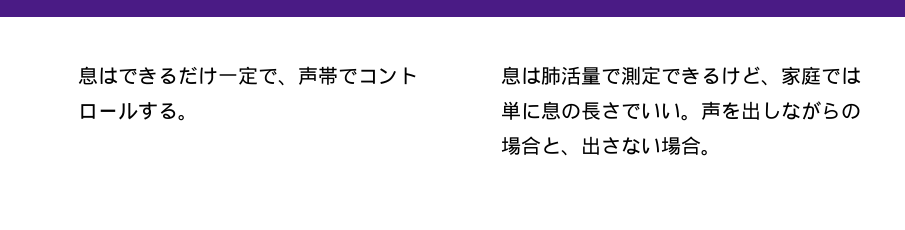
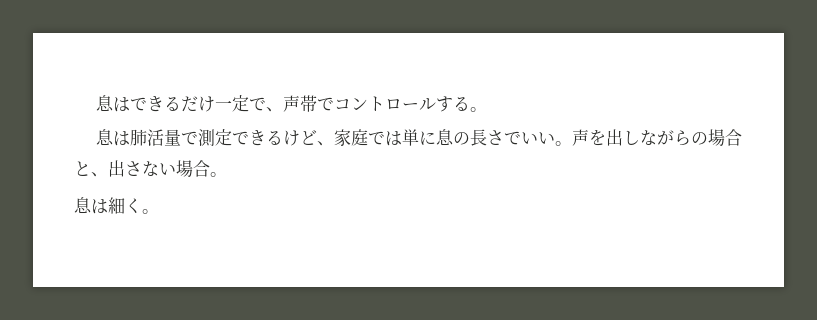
(721, 152) none -> [74,197,159,214] // 息は細く。

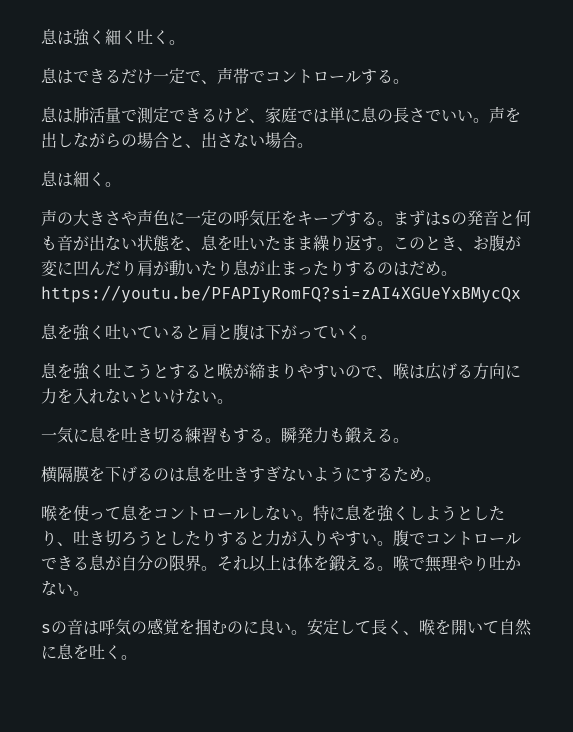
[96,95,131,112] 息は -> [41,29,185,46] [41,68,73,84] 息は強く細く吐く。 // 息は
(159, 211) none -> [41,209,531,226] [41,235,521,251] [41,260,457,276] [41,285,521,303] [41,324,377,341] [41,363,521,380] [41,388,233,404] [41,427,409,443] [41,466,441,483] [41,505,505,522] [41,530,521,546] [41,555,521,572] [41,580,89,596] [41,618,532,636] [41,644,137,660] // 声の大きさや声色に一定の呼気圧をキープする。まずはsの発音と何も音が出ない状態を、息を吐いたまま繰り返す。このとき、お腹が変に凹んだり肩が動いたり息が止まったりするのはだめ。https://youtu.be/PFAPIyRomFQ?si=zAI4XGUeYxBMycQx // 息を強く吐いていると肩と腹は下がっていく。 // 息を強く吐こうとすると喉が締まりやすいので、喉は広げる方向に力を入れないといけない。 // 一気に息を吐き切る練習もする。瞬発力も鍛える。 // 横隔膜を下げるのは息を吐きすぎないようにするため。 // 喉を使って息をコントロールしない。特に息を強くしようとしたり、吐き切ろうとしたりすると力が入りやすい。腹でコントロールできる息が自分の限界。それ以上は体を鍛える。喉で無理やり吐かない。 // sの音は呼気の感覚を掴むのに良い。安定して長く、喉を開いて自然に息を吐く。

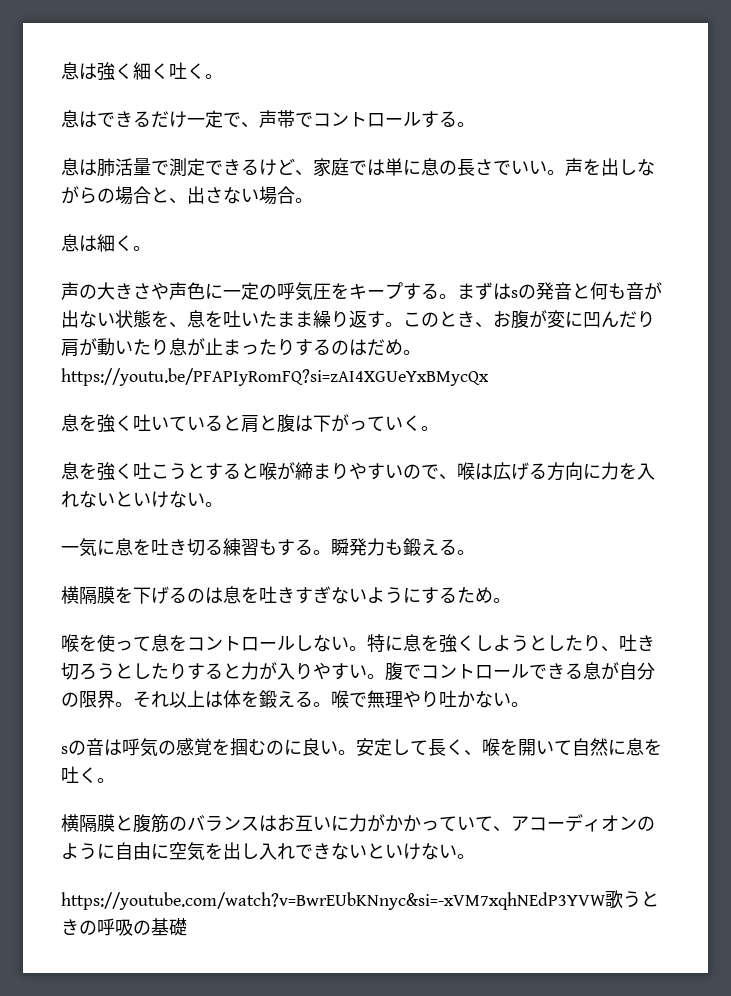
(137, 657) none -> [61,814,655,833] [61,842,475,861] [61,890,659,910] [61,918,187,936] // 横隔膜と腹筋のバランスはお互いに力がかかっていて、アコーディオンのように自由に空気を出し入れできないといけない。 // https://youtube.com/watch?v=BwrEUbKNnyc&si=-xVM7xqhNEdP3YVW歌うときの呼吸の基礎

